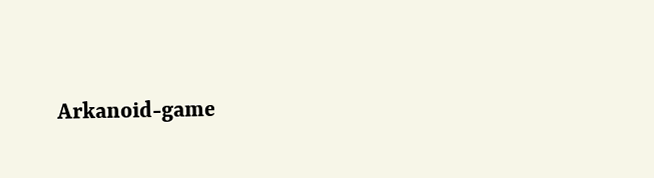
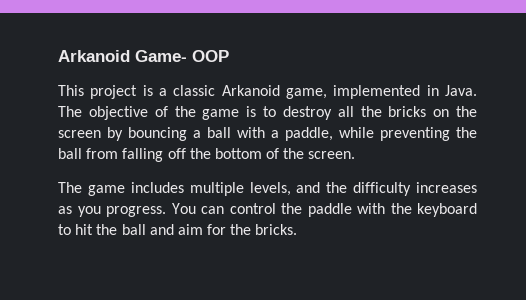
[56,98,216,124] Arkanoid-game -> [58,50,229,62] [58,85,477,99] [58,106,477,120] [58,127,477,141] [58,148,356,162] [58,182,477,196] [58,203,477,217] [58,224,298,235] Arkanoid Game- OOP // This project is a classic Arkanoid game, implemented in Java. The objective of the game is to destroy all the bricks on the screen by bouncing a ball with a paddle, while preventing the ball from falling off the bottom of the screen. // The game includes multiple levels, and the difficulty increases as you progress. You can control the paddle with the keyboard to hit the ball and aim for the bricks.

